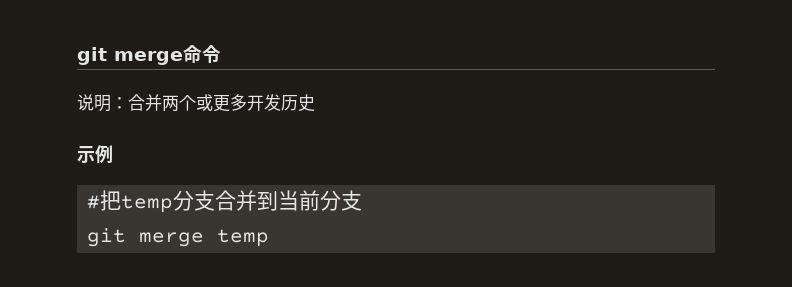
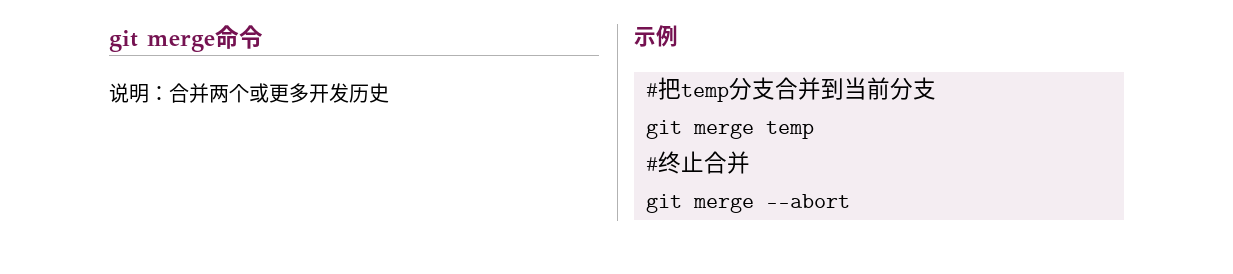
(270, 238) none -> [646,151,750,174] [646,194,850,213] // #终止合并 // git merge --abort

